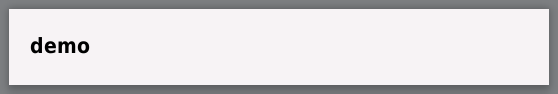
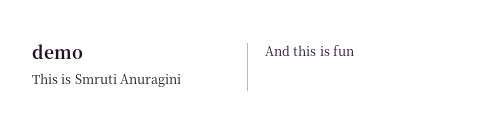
(90, 45) none -> [32,73,182,87] [265,45,355,56] // This is Smruti Anuragini // And this is fun

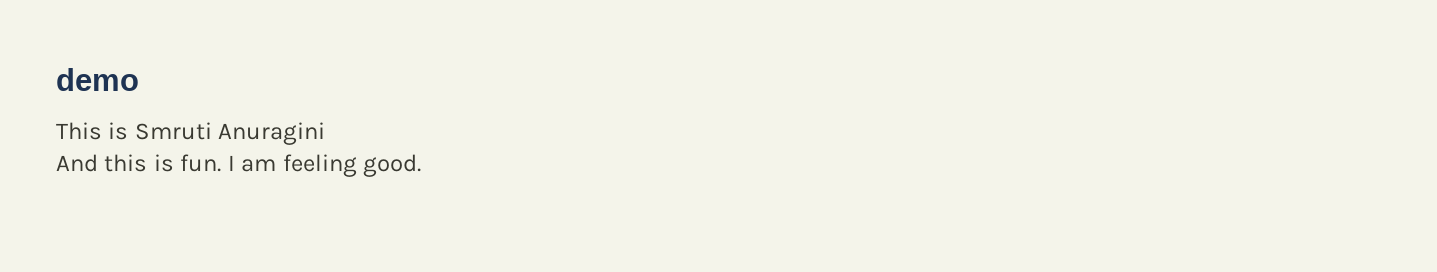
[333,45,355,56] fun -> [180,154,422,177] fun. I am feeling good.

